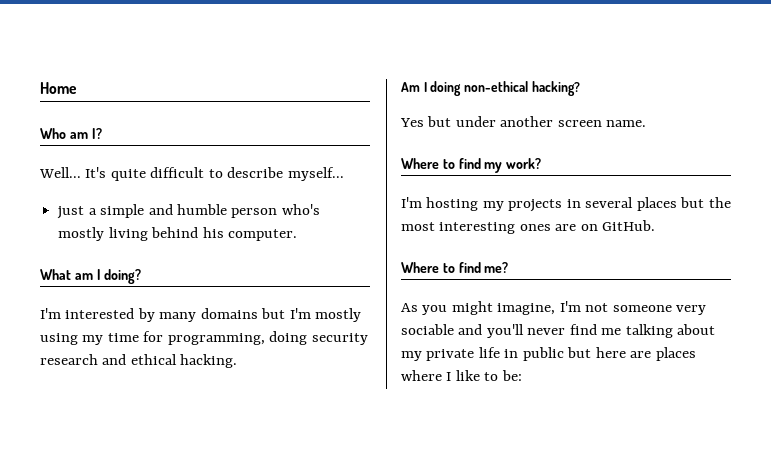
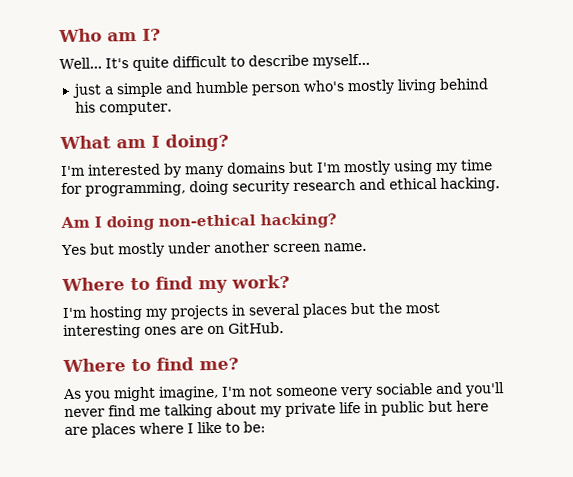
[40,82,77,94] Home // -> (58, 35) none
(452, 121) none -> [117,242,165,258] mostly

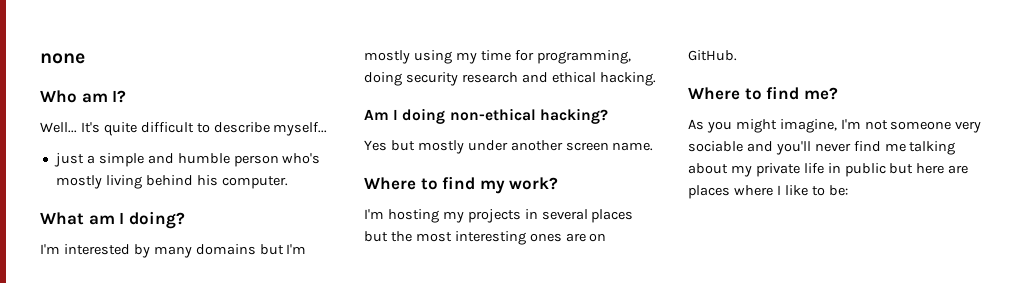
(58, 35) none -> [40,53,85,64] none //

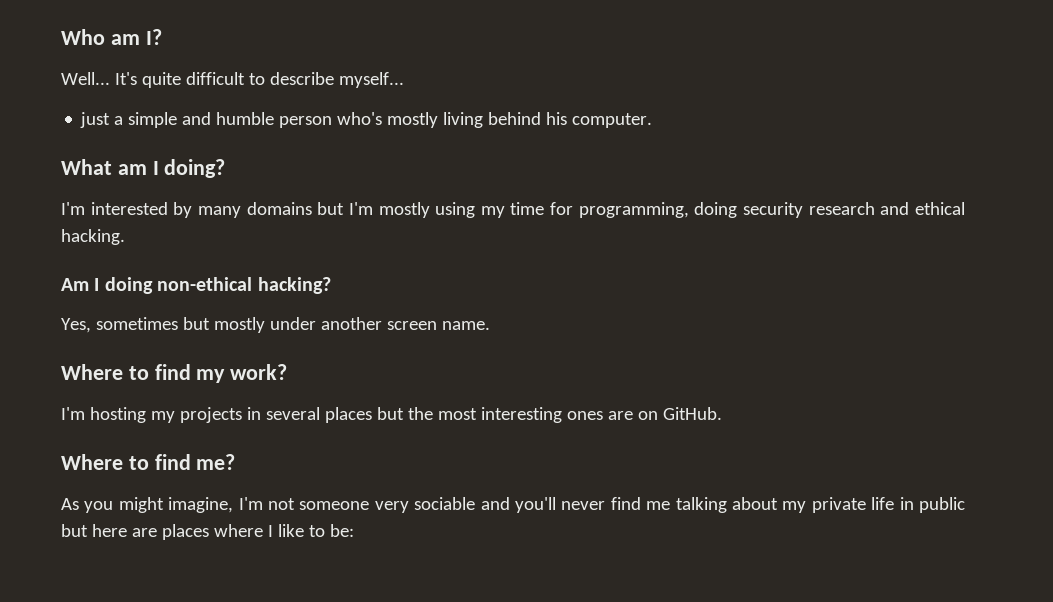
[40,53,85,64] none // -> (61, 37) none
[364,140,387,151] Yes -> [61,317,178,333] Yes, sometimes

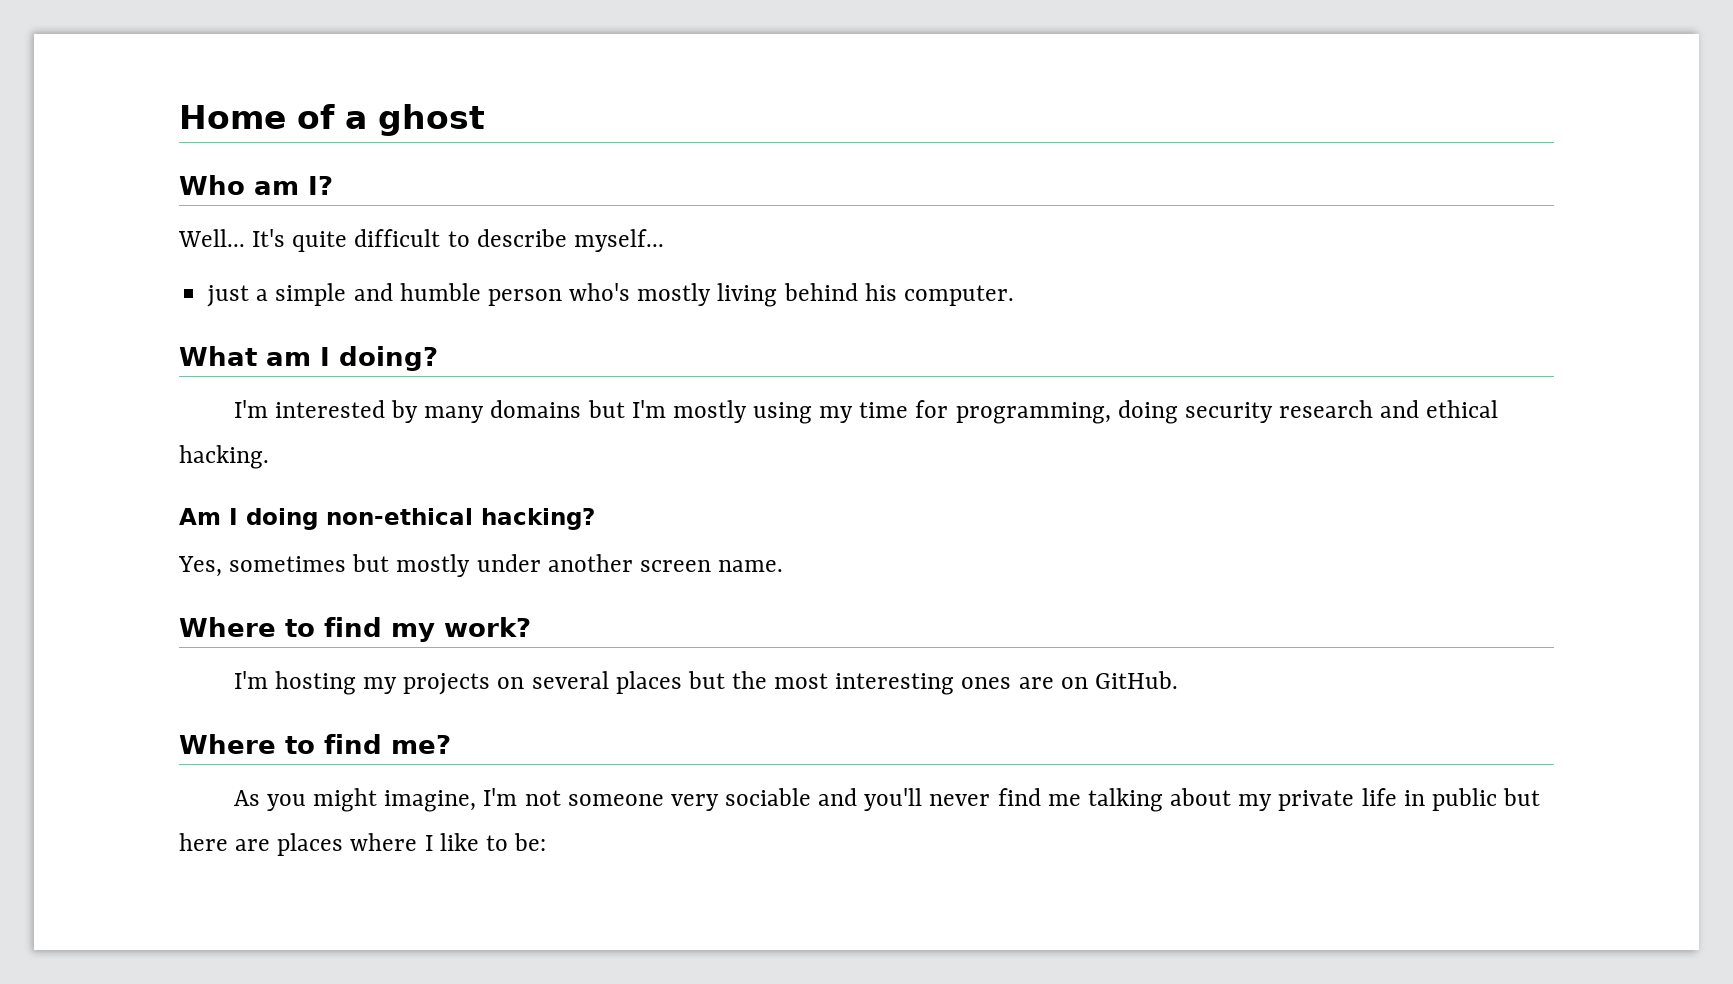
(61, 37) none -> [179,104,485,136] Home of a ghost //
[246,407,261,420] in -> [497,677,525,689] on

